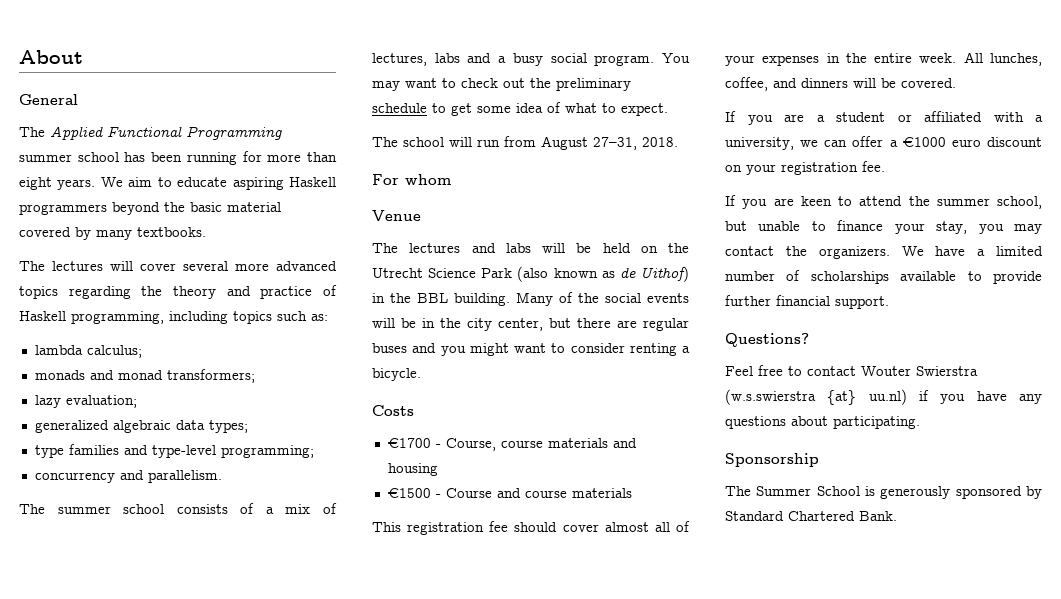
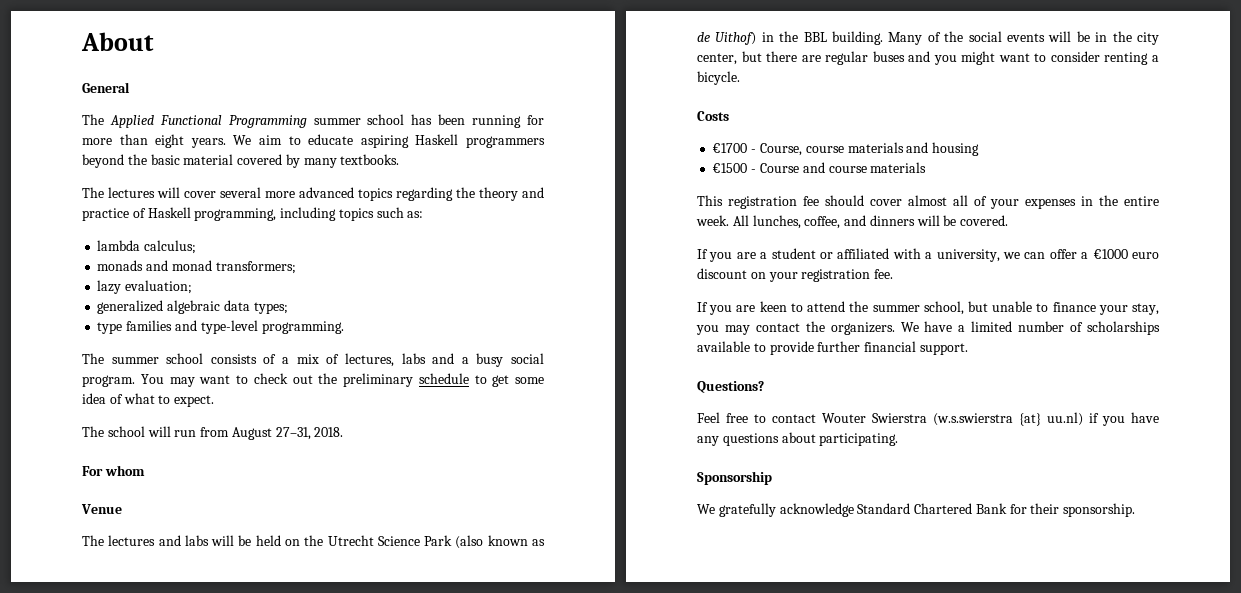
[220,445,314,458] [34,470,222,483] programming; // concurrency and parallelism. -> [261,321,344,334] programming.
[725,486,1042,499] [725,511,897,521] The Summer School is generously sponsored by Standard Chartered Bank. -> [697,503,1136,517] We gratefully acknowledge Standard Chartered Bank for their sponsorship.

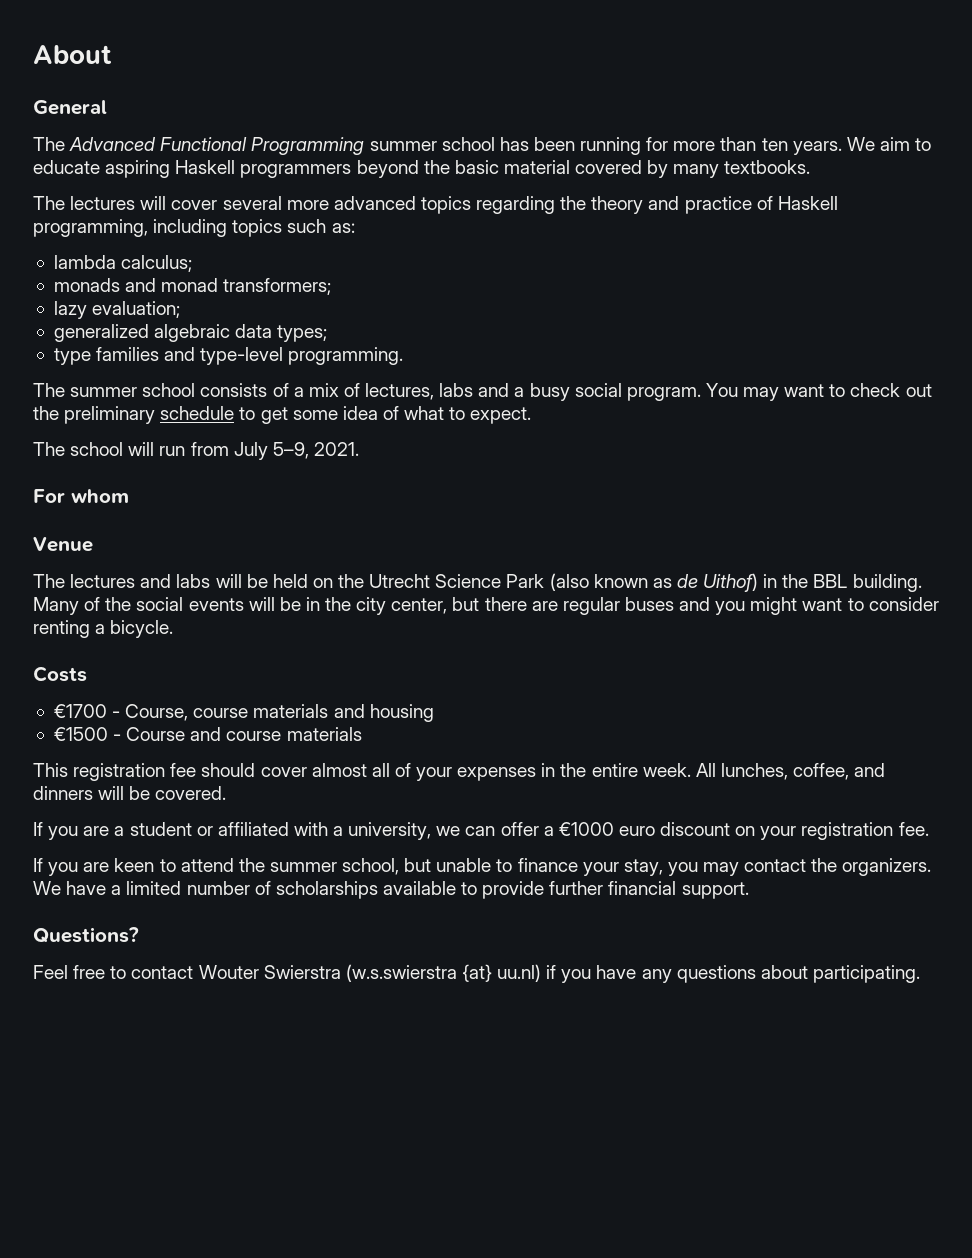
[109,115,154,128] Applied -> [69,137,157,151] Advanced
[155,134,185,148] eight -> [761,138,788,151] ten
[231,427,344,440] August 27–31, 2018. -> [233,442,359,460] July 5–9, 2021.
[697,471,772,485] [697,503,1136,517] // Sponsorship // We gratefully acknowledge Standard Chartered Bank for their sponsorship. -> (920, 974) none

